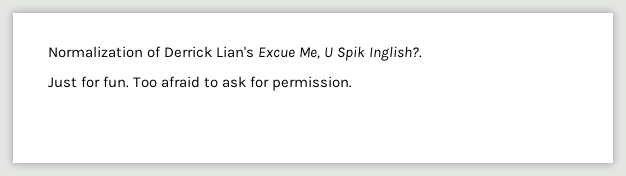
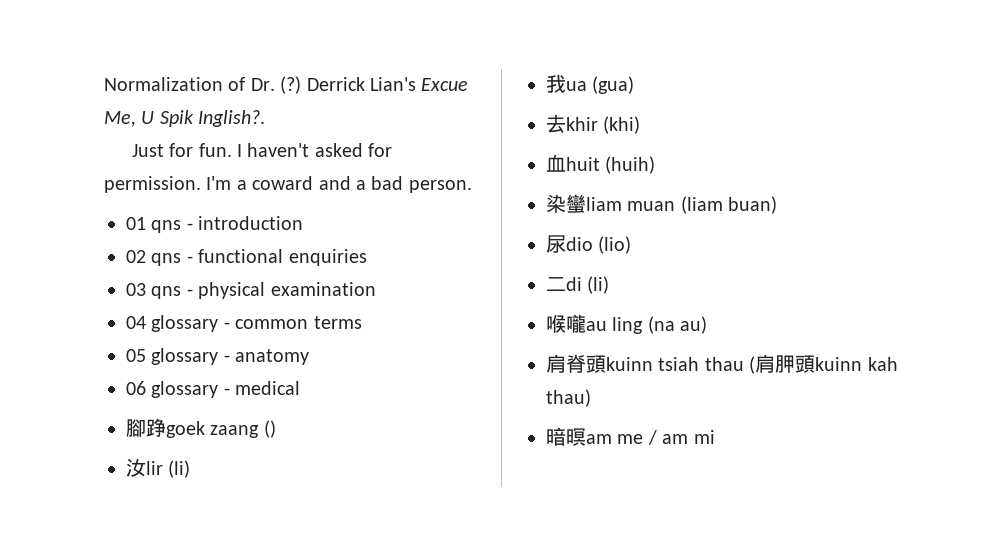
(162, 52) none -> [250,76,302,94] Dr. (?)
[133,76,353,91] Too afraid to ask for permission. -> [236,143,393,157] [104,176,472,193] [126,216,304,233] [126,249,367,266] [126,282,376,299] [126,315,362,332] [126,348,310,365] [126,381,301,398] [126,418,276,438] [126,458,191,478] [546,74,635,94] [546,114,641,134] [546,154,656,174] [546,194,778,214] [546,235,632,254] [546,276,610,294] [546,314,708,334] [546,354,898,374] [546,389,591,407] [546,427,715,446] I haven't asked for permission. I'm a coward and a bad person. // 01 qns - introduction // 02 qns - functional enquiries // 03 qns - physical examination // 04 glossary - common terms // 05 glossary - anatomy // 06 glossary - medical // 腳踭goek zaang () // 汝lir (li) // 我ua (gua) // 去khir (khi) // 血huit (huih) // 染蠻liam muan (liam buan) // 尿dio (lio) // 二di (li) // 喉嚨au ling (na au) // 肩脊頭kuinn tsiah thau (肩胛頭kuinn kah thau) // 暗暝am me / am mi

